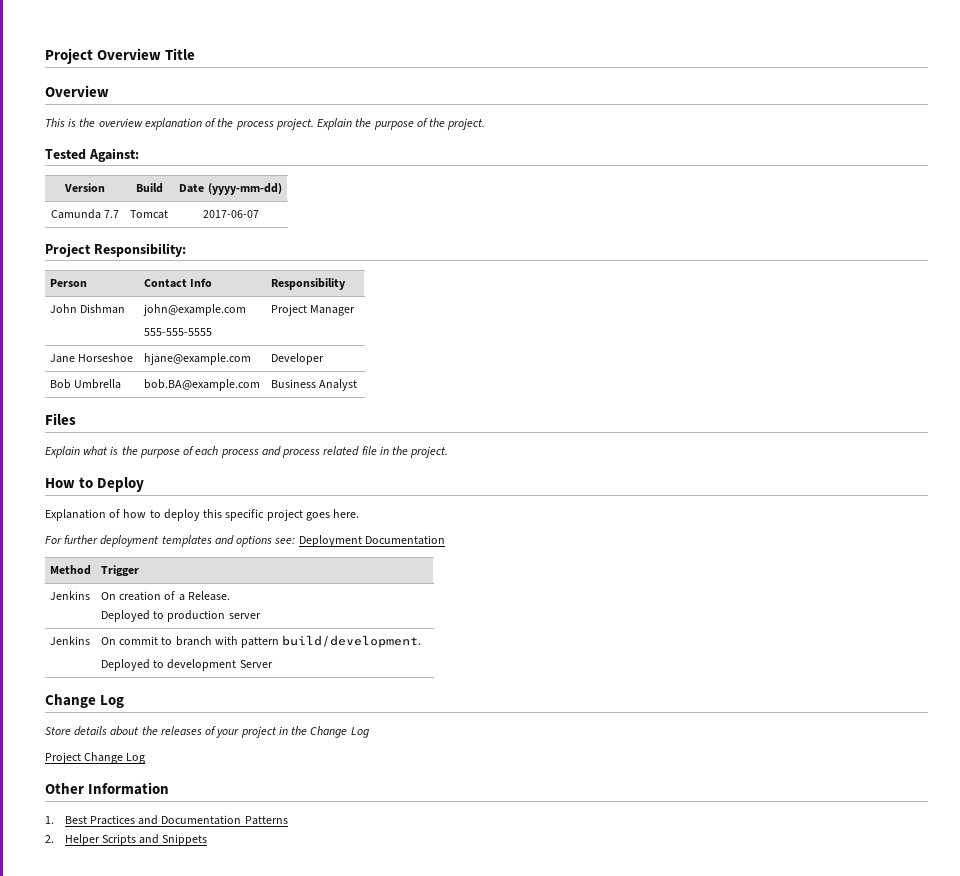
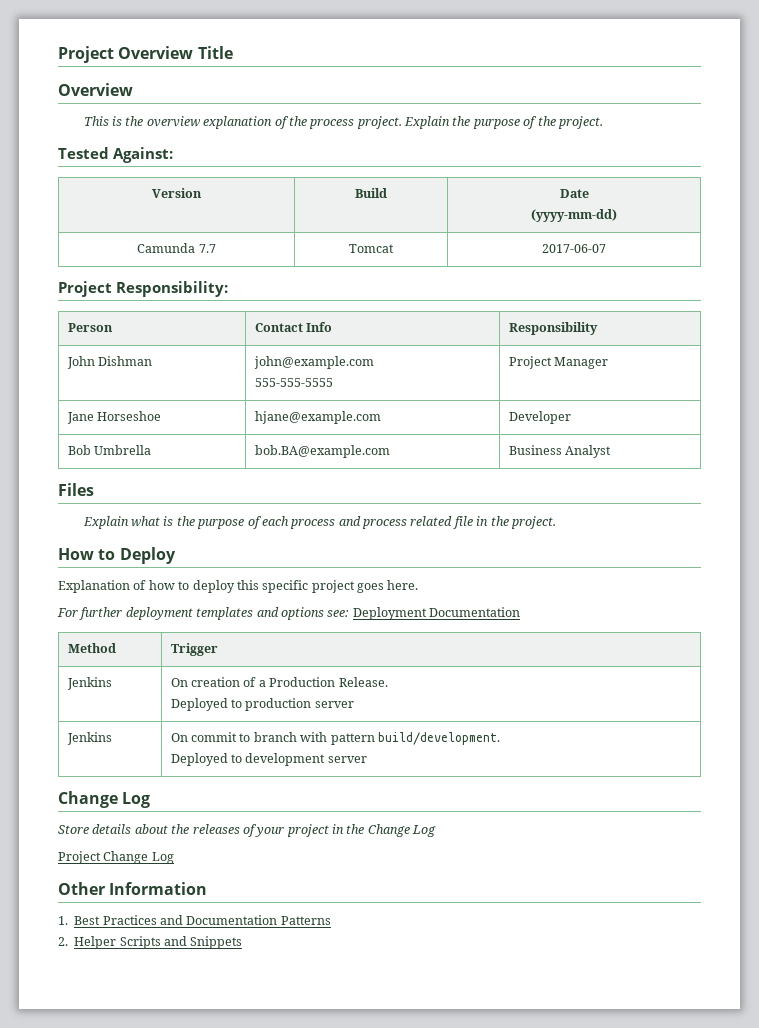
(205, 188) none -> (589, 193) //
(185, 597) none -> [269,677,336,687] Production
[239,660,273,668] Server -> [327,756,367,763] server

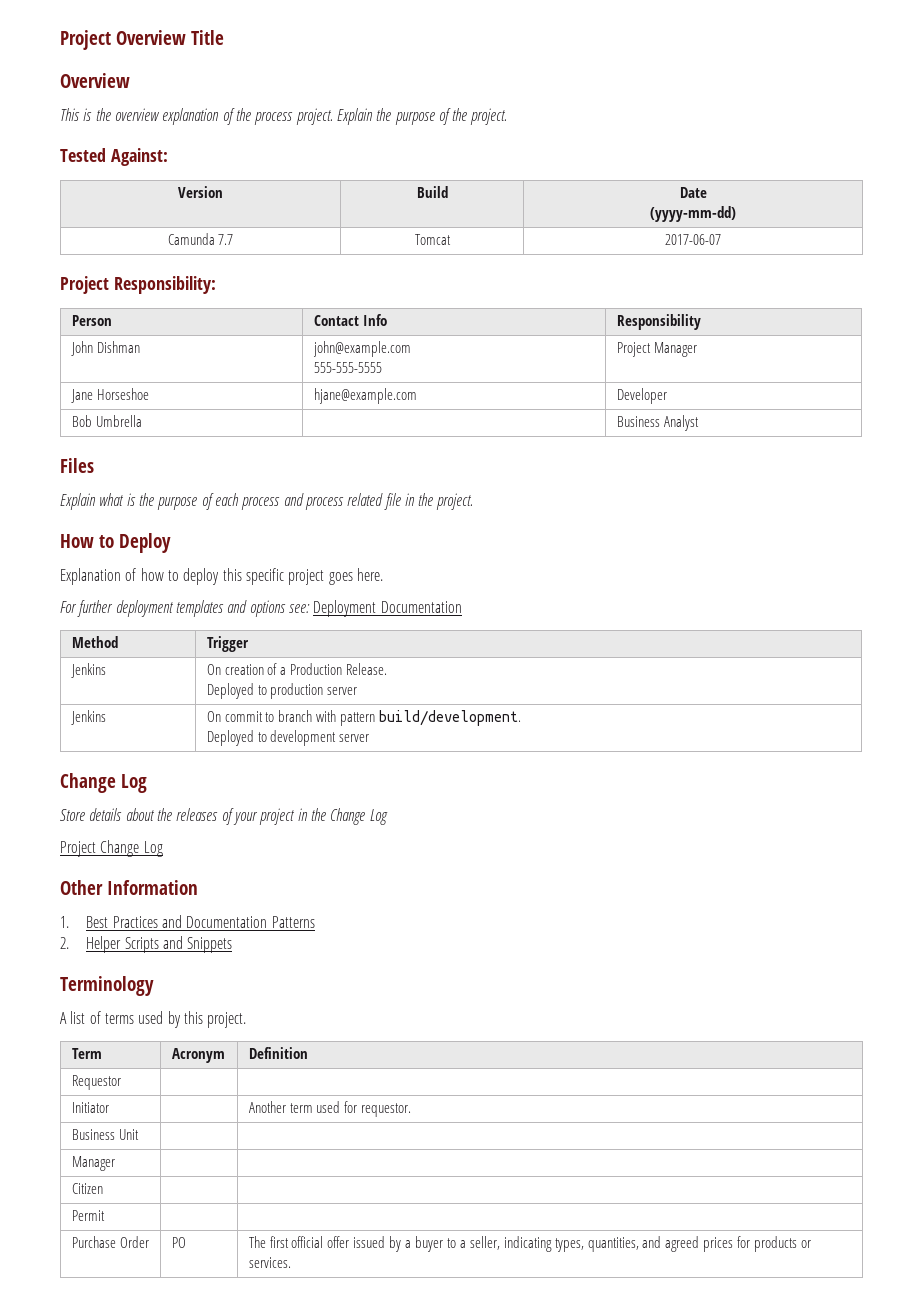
[254,445,390,458] bob.BA@example.com -> (142, 421) none
(243, 942) none -> [60,976,154,996] [60,1011,247,1028] [71,1048,102,1059] [171,1048,225,1063] [248,1047,308,1059] [71,1075,121,1090] [71,1102,109,1113] [248,1101,412,1117] [71,1129,139,1140] [71,1156,115,1171] [71,1183,103,1194] [71,1210,105,1221] [71,1236,149,1248] [171,1237,186,1248] [248,1236,812,1252] [248,1257,291,1268] // Terminology // A list of terms used by this project. // Term | Acronym | Definition // Requestor | | // Initiator | | Another term used for requestor. // Business Unit | | // Manager | | // Citizen | | // Permit | | // Purchase Order | PO | The first official offer issued by a buyer to a seller, indicating types, quantities, and agreed prices for products or services.

